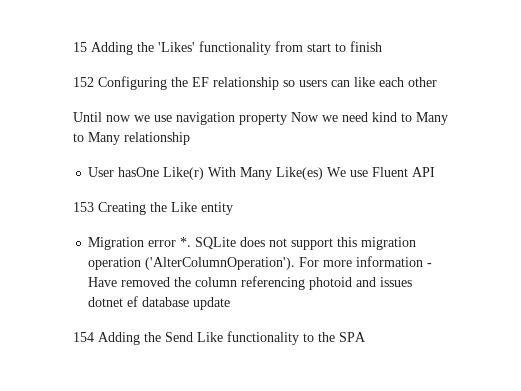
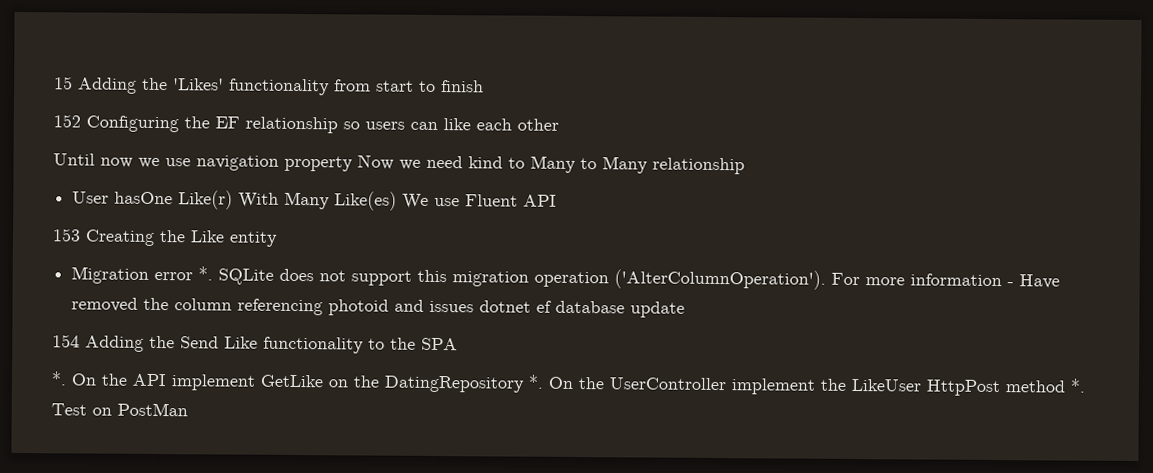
(366, 337) none -> [51,371,1085,397] [51,402,188,417] // *. On the API implement GetLike on the DatingRepository *. On the UserController implement the LikeUser HttpPost method *. Test on PostMan

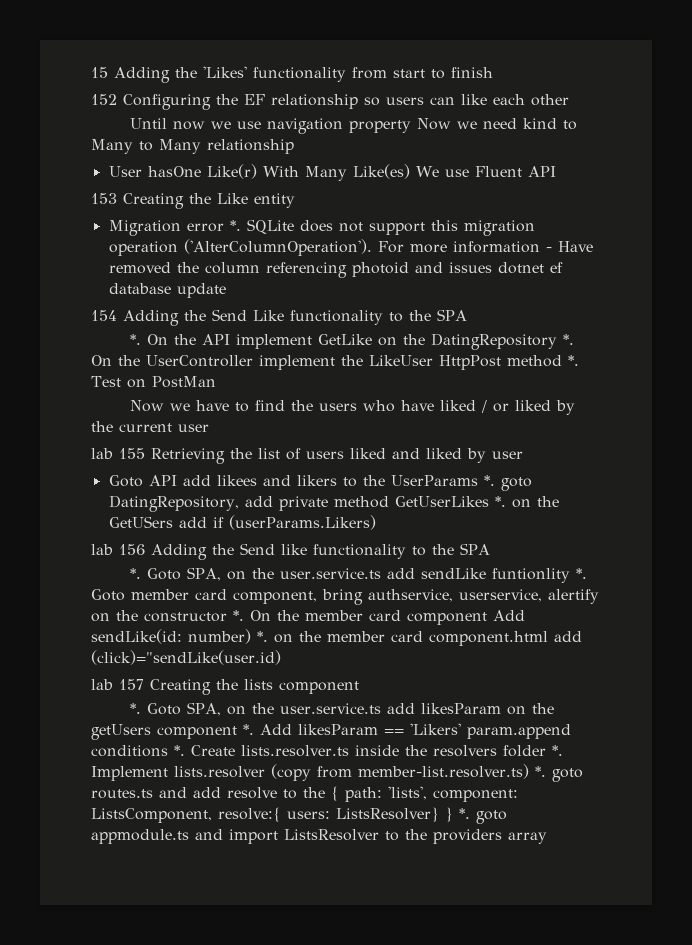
(188, 409) none -> [130,400,576,415] [91,421,209,432] [91,448,523,464] [108,475,532,491] [108,495,559,512] [108,515,376,530] [91,543,490,560] [130,567,588,583] [91,589,599,605] [91,610,525,625] [91,629,582,646] [91,650,281,665] [91,679,359,695] [130,702,555,716] [91,723,571,740] [91,745,563,757] [91,764,583,782] [91,786,518,802] [91,807,507,824] [91,829,547,844] // Now we have to find the users who have liked / or liked by the current user // lab 155 Retrieving the list of users liked and liked by user // Goto API add likees and likers to the UserParams *. goto DatingRepository, add private method GetUserLikes *. on the GetUSers add if (userParams.Likers) // lab 156 Adding the Send like functionality to the SPA // *. Goto SPA, on the user.service.ts add sendLike funtionlity *. Goto member card component, bring authservice, userservice, alertify on the constructor *. On the member card component Add sendLike(id: number) *. on the member card component.html add (click)="sendLike(user.id) // lab 157 Creating the lists component // *. Goto SPA, on the user.service.ts add likesParam on the getUsers component *. Add likesParam == 'Likers' param.append conditions *. Create lists.resolver.ts inside the resolvers folder *. Implement lists.resolver (copy from member-list.resolver.ts) *. goto routes.ts and add resolve to the { path: 'lists', component: ListsComponent, resolve:{ users: ListsResolver} } *. goto appmodule.ts and import ListsResolver to the providers array

